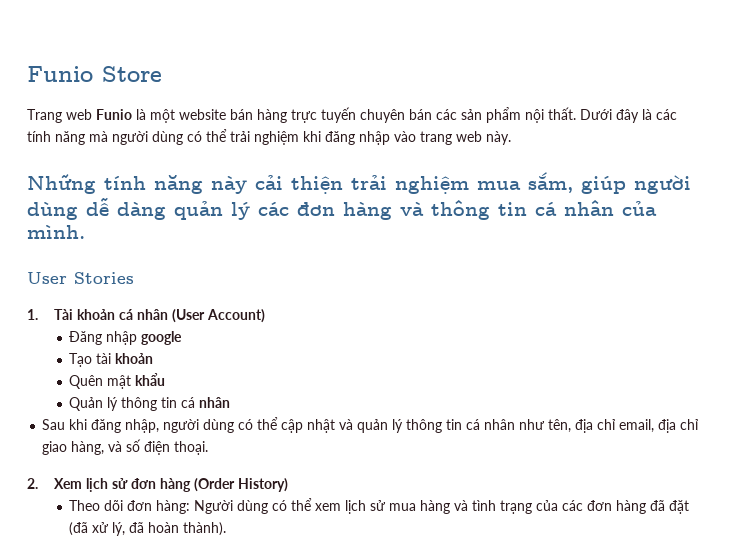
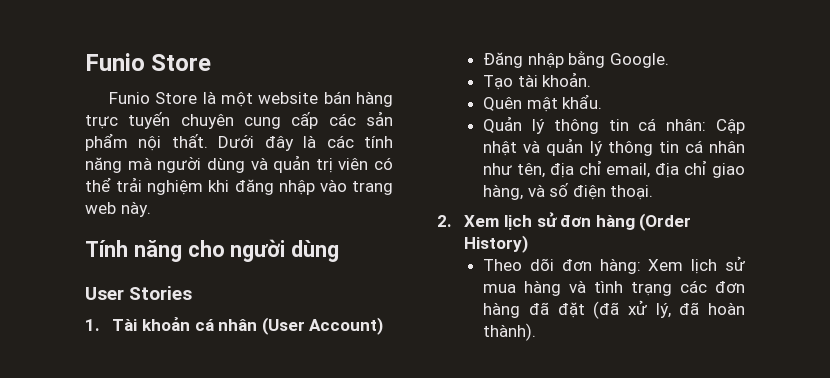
[27,109,132,123] Trang web Funio -> [108,92,198,104] Funio Store
[409,109,432,120] bán -> [244,112,319,129] cung cấp
(183, 138) none -> [250,155,369,173] và quản trị viên
[27,172,691,194] [27,197,657,220] [27,225,85,239] Những tính năng này cải thiện trải nghiệm mua sắm, giúp người dùng dễ dàng quản lý các đơn hàng và thông tin cá nhân của mình. -> [85,239,340,262] Tính năng cho người dùng
[141,331,183,345] google -> [568,51,669,68] bằng Google.
[115,353,154,364] khoản -> [542,72,592,87] khoản.
[135,373,166,386] khẩu -> [562,94,603,109] khẩu.
[199,397,231,408] [42,417,304,433] nhân // Sau khi đăng nhập, người dùng có thể cập -> [666,119,745,134] nhân: Cập
[194,498,342,514] Người dùng có thể xem -> [648,259,684,271] Xem
[536,500,559,511] của -> (673, 289) none

